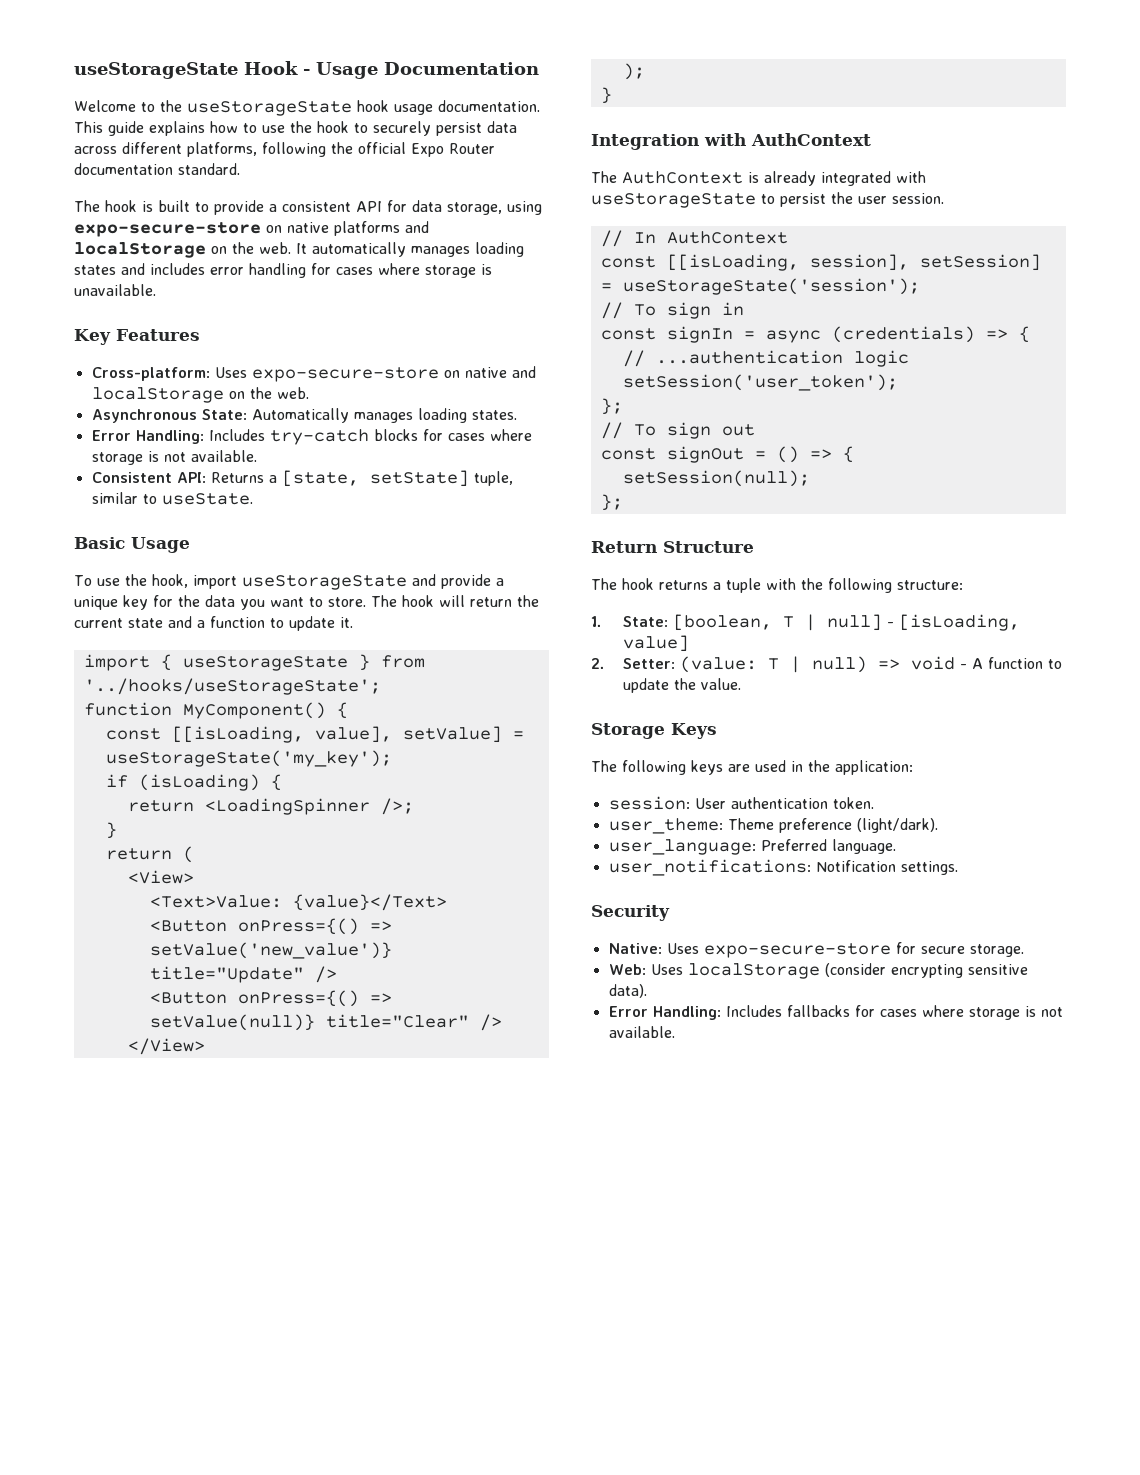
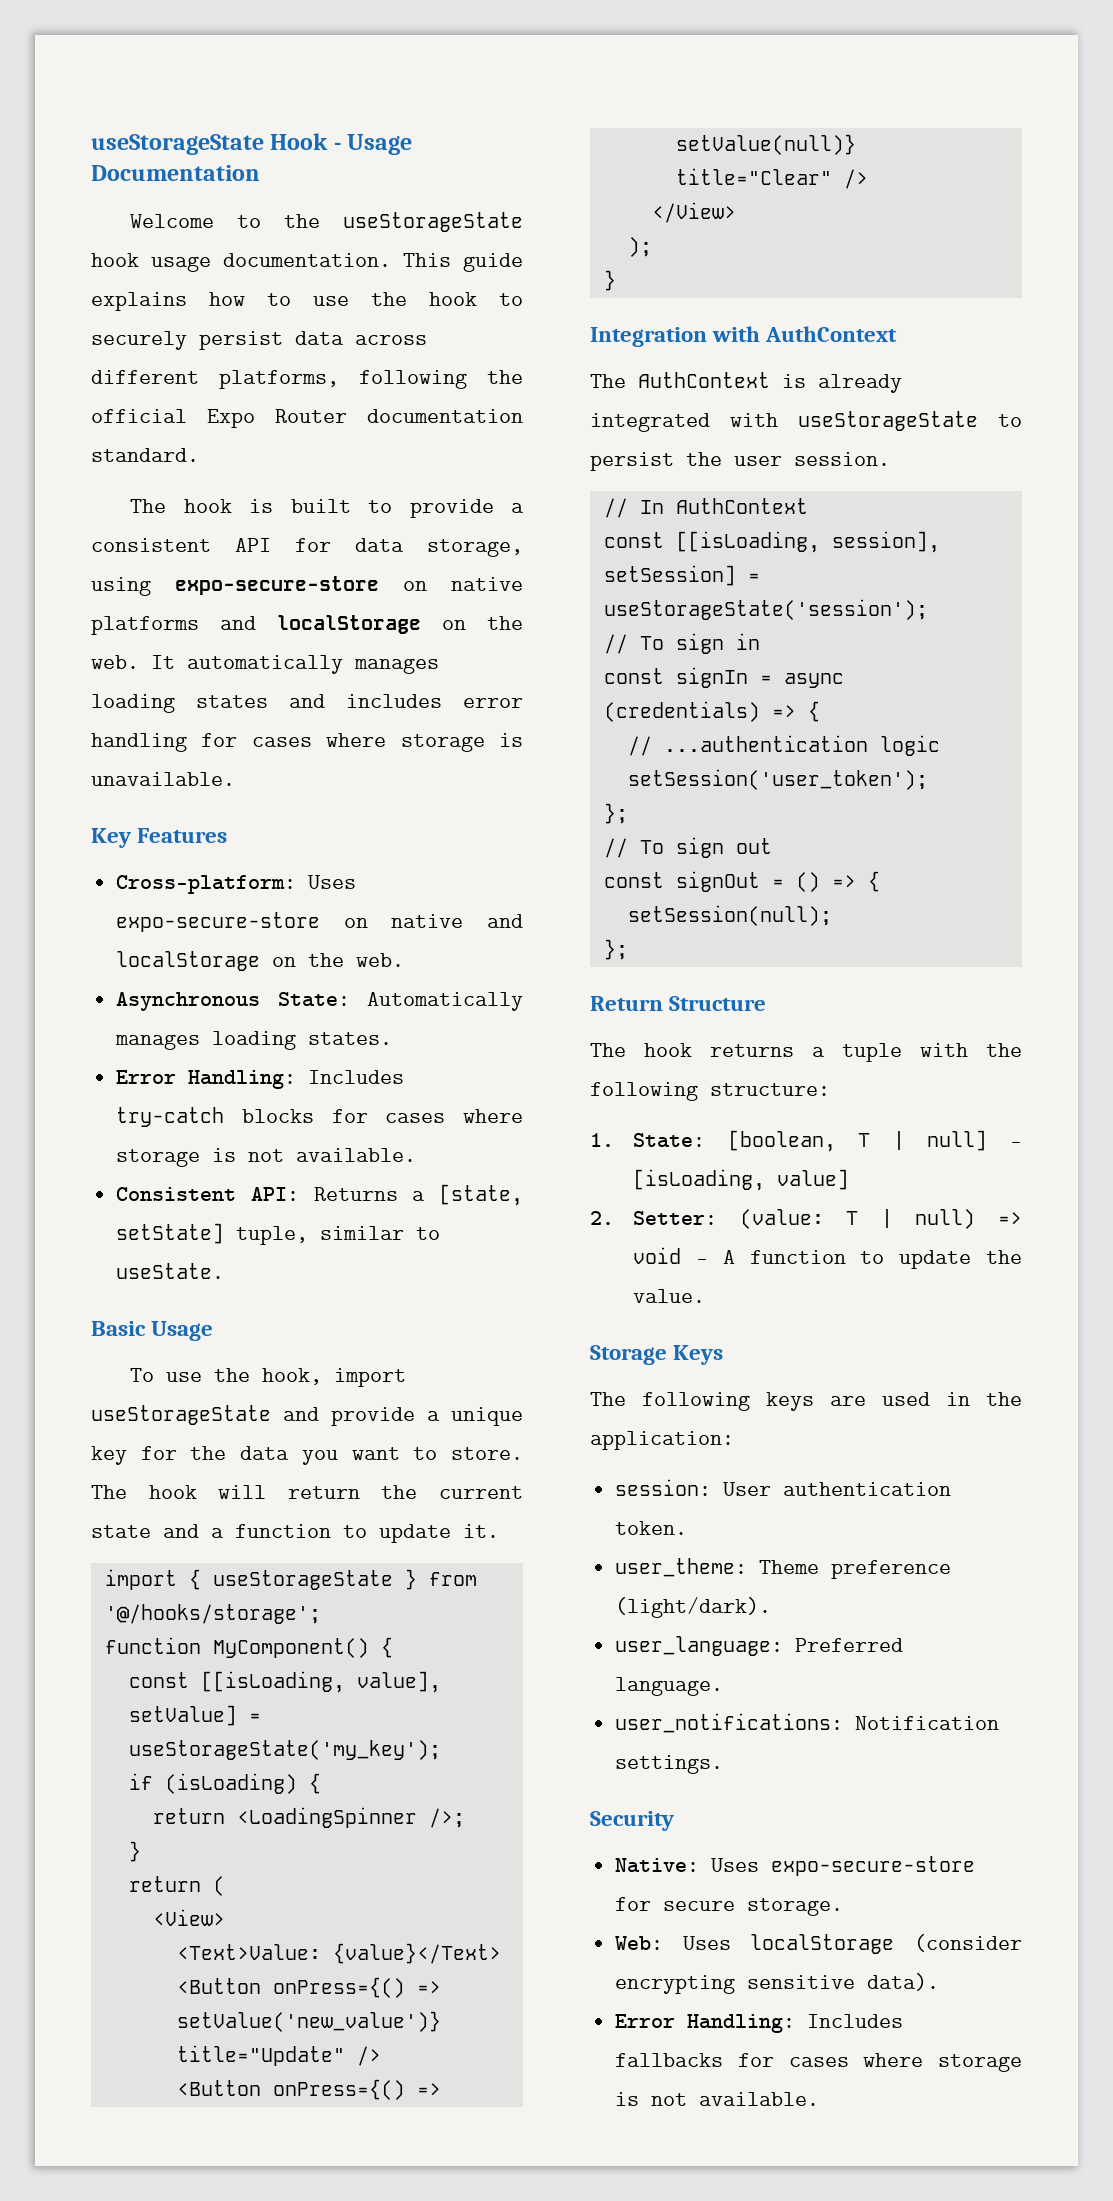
[83,678,381,695] '../hooks/useStorageState'; -> [104,1604,321,1624] '@/hooks/storage';

